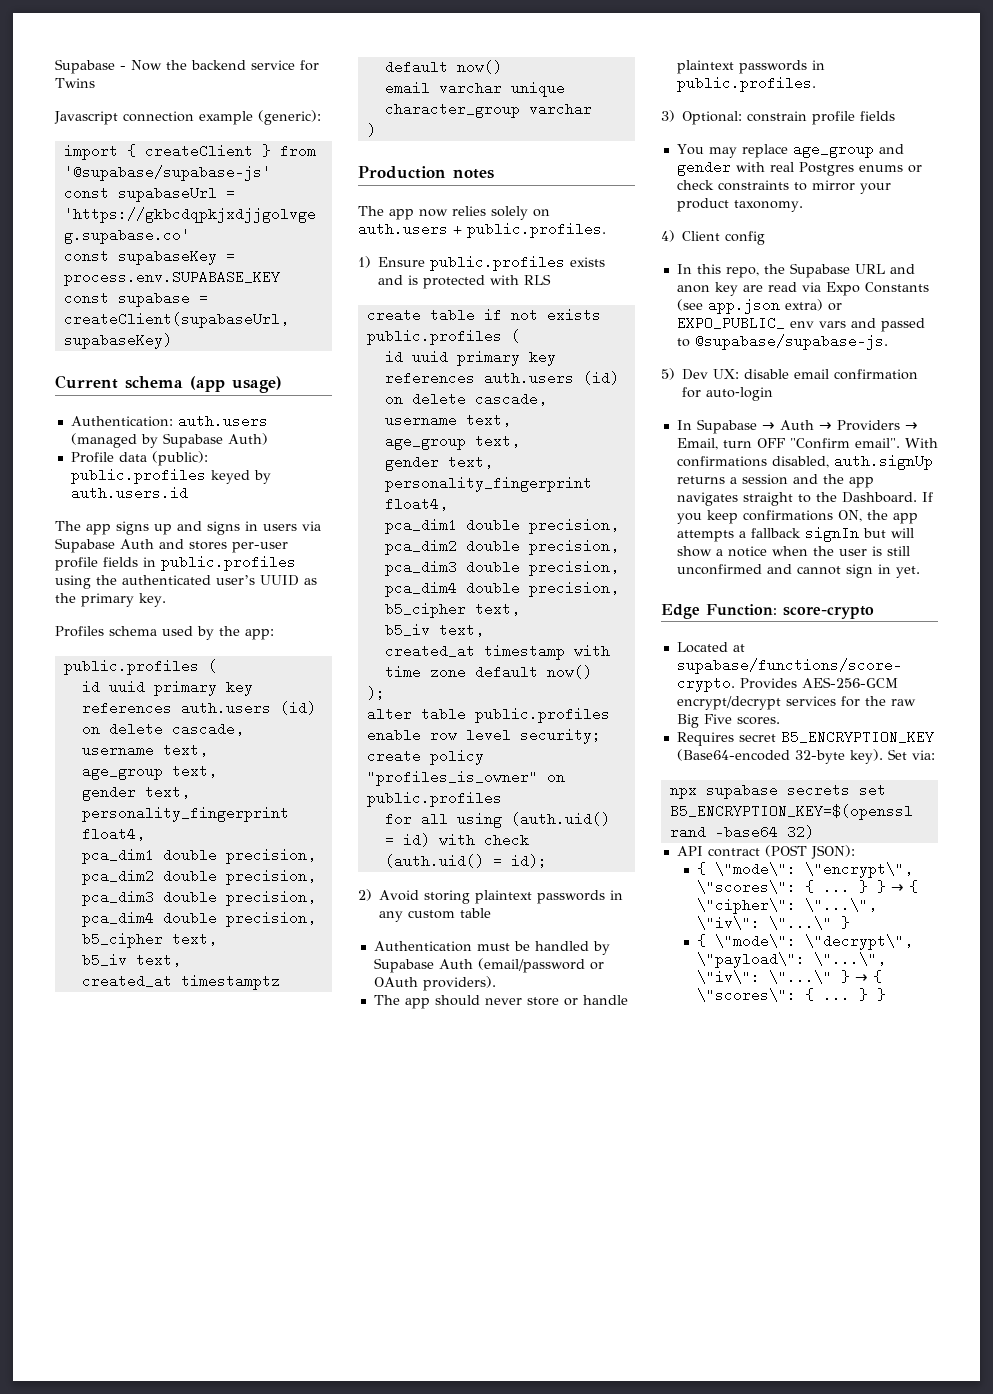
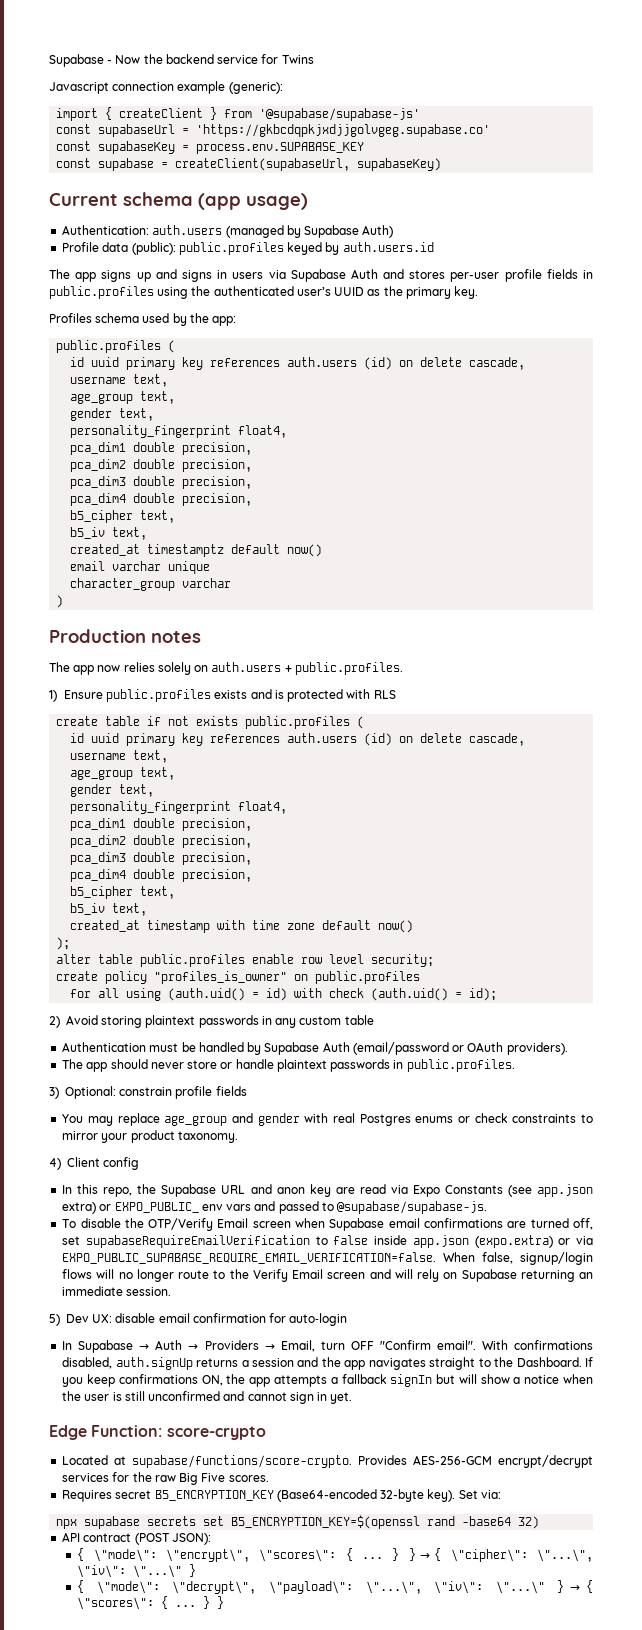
(888, 342) none -> [62,1218,593,1231] [62,1235,593,1248] [62,1252,593,1265] [62,1269,593,1282] [62,1286,172,1296] // To disable the OTP/Verify Email screen when Supabase email confirmations are turned off, set supabaseRequireEmailVerification to false inside app.json (expo.extra) or via EXPO_PUBLIC_SUPABASE_REQUIRE_EMAIL_VERIFICATION=false. When false, signup/login flows will no longer route to the Verify Email screen and will rely on Supabase returning an immediate session.

